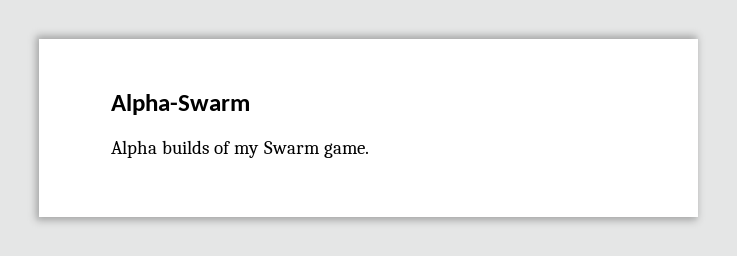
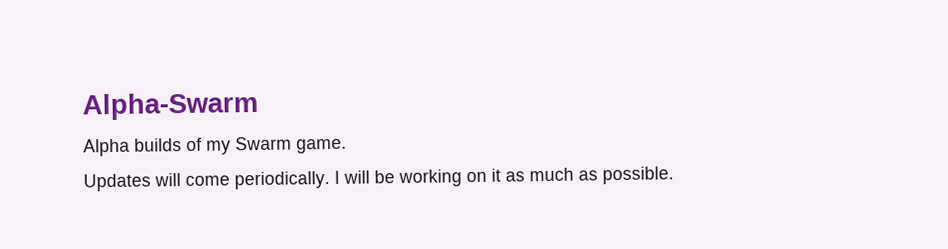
(369, 150) none -> [83,166,674,192] // Updates will come periodically. I will be working on it as much as possible.

